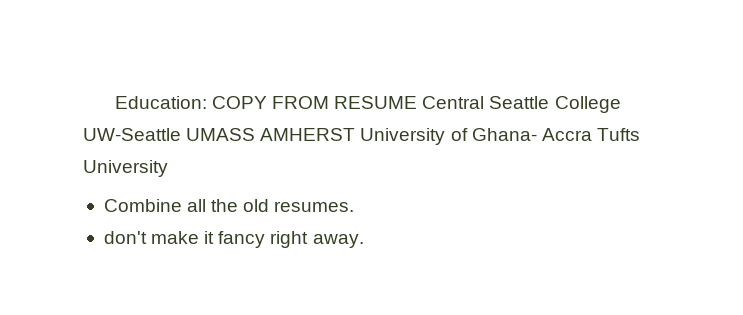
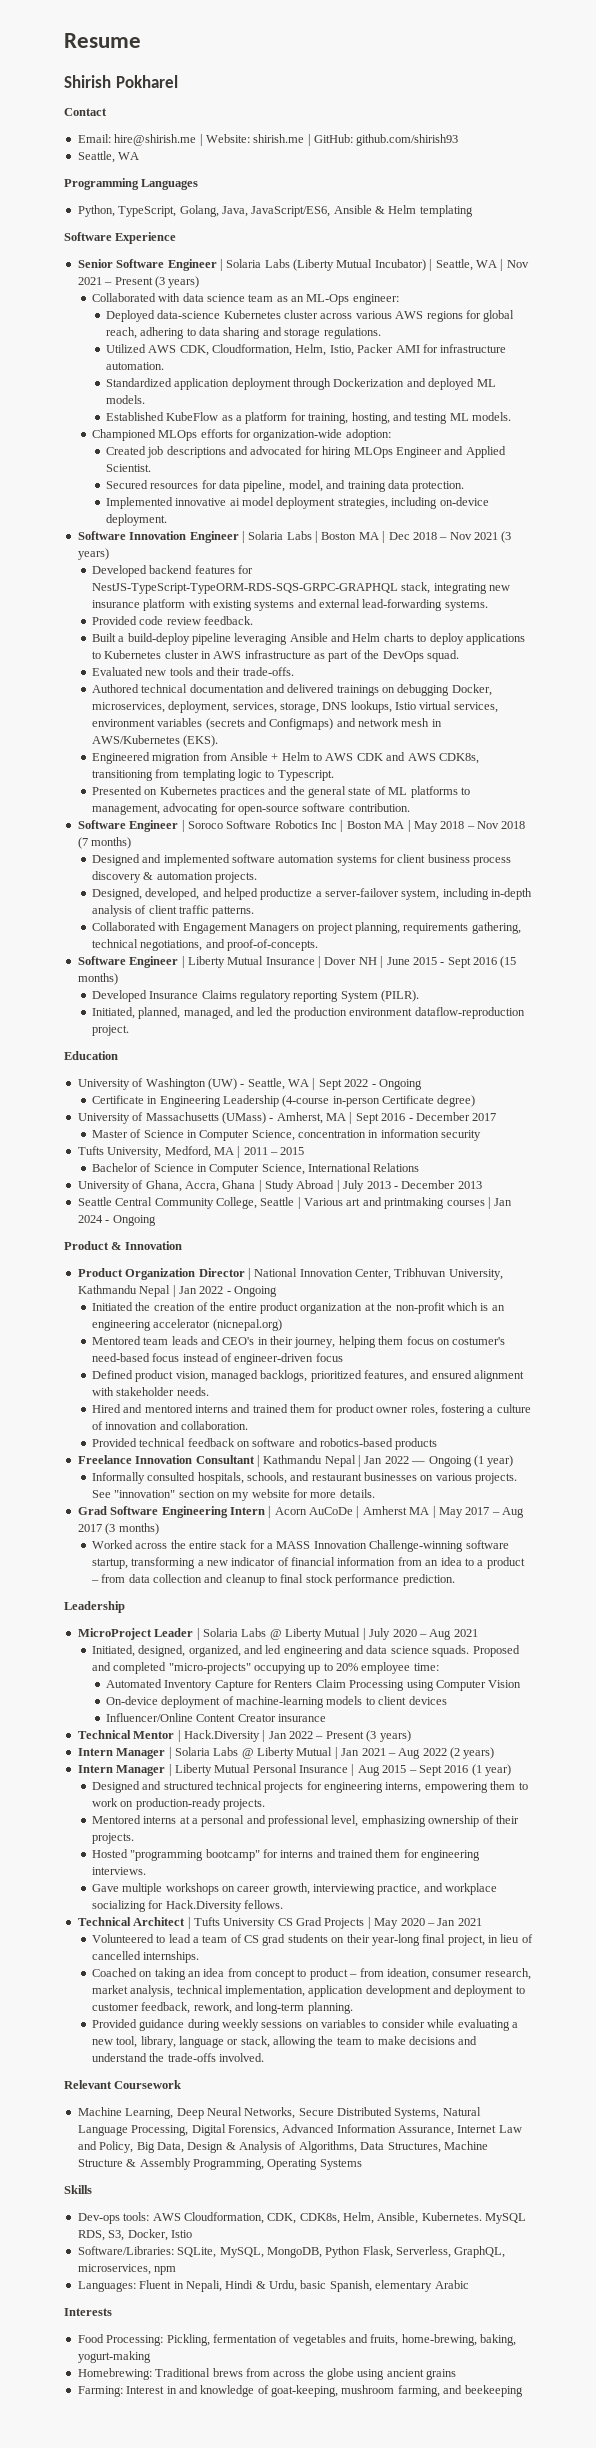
[114,96,621,113] [83,128,640,145] [83,160,168,177] [103,199,355,212] [103,231,364,248] Education: COPY FROM RESUME Central Seattle College UW-Seattle UMASS AMHERST University of Ghana- Accra Tufts University // Combine all the old resumes. // don't make it fancy right away. -> [64,33,141,48] [64,75,178,88] [64,108,107,116] [77,134,459,146] [77,151,140,163] [64,178,199,190] [77,205,473,217] [64,232,177,244] [77,259,529,271] [77,276,200,288] [91,293,399,305] [105,310,515,322] [105,327,381,339] [105,344,507,356] [105,362,164,370] [105,378,496,390] [105,395,145,404] [105,412,511,424] [91,429,391,441] [105,446,506,458] [105,464,151,472] [105,480,465,492] [105,497,489,509] [105,514,167,526] [77,531,512,543] [77,548,109,560] [91,565,253,577] [91,582,510,594] [91,599,488,611] [91,616,253,625] [91,633,525,645] [91,650,459,662] [91,667,294,676] [91,684,492,696] [91,701,498,713] [91,718,442,730] [91,735,219,747] [91,752,479,764] [91,769,334,781] [91,786,470,798] [91,803,410,815] [77,820,526,832] [77,837,132,849] [91,854,512,866] [91,871,257,883] [91,888,533,900] [91,905,255,917] [91,922,521,934] [91,939,318,951] [77,956,517,968] [77,973,118,985] [91,990,420,1002] [91,1007,525,1019] [91,1025,129,1036] [64,1051,118,1060] [77,1078,422,1090] [91,1095,476,1107] [77,1112,497,1124] [91,1129,482,1141] [77,1146,305,1158] [91,1163,420,1175] [77,1180,482,1192] [77,1197,513,1209] [77,1215,156,1226] [64,1241,182,1250] [77,1268,503,1280] [77,1285,277,1297] [91,1302,505,1314] [91,1319,282,1331] [91,1336,506,1348] [91,1353,343,1365] [91,1370,525,1382] [91,1387,209,1396] [91,1404,531,1416] [91,1421,248,1430] [91,1438,438,1450] [77,1455,514,1467] [91,1472,518,1484] [91,1489,375,1501] [77,1506,524,1518] [77,1523,159,1535] [91,1540,509,1552] [91,1557,525,1569] [90,1574,455,1586] [64,1601,125,1613] [77,1628,478,1640] [91,1645,520,1657] [91,1662,439,1674] [105,1679,522,1691] [105,1696,447,1708] [105,1713,326,1722] [77,1730,411,1742] [77,1747,495,1759] [77,1764,511,1776] [91,1781,528,1793] [91,1798,265,1810] [91,1815,519,1827] [91,1833,134,1844] [91,1849,481,1861] [91,1867,146,1875] [91,1883,498,1895] [91,1900,283,1912] [77,1917,482,1929] [91,1934,533,1946] [91,1951,200,1963] [91,1968,531,1980] [91,1985,525,1997] [91,2002,353,2014] [91,2019,518,2031] [91,2036,478,2048] [91,2053,264,2062] [64,2080,182,2089] [77,2107,481,2119] [77,2124,522,2136] [77,2141,488,2153] [77,2158,362,2170] [64,2185,92,2194] [77,2212,527,2224] [77,2229,192,2241] [77,2246,506,2258] [77,2264,177,2275] [77,2280,469,2292] [64,2308,112,2316] [77,2334,517,2346] [77,2351,151,2363] [77,2368,457,2380] [77,2385,523,2397] Resume // Shirish Pokharel // Contact // Email: hire@shirish.me | Website: shirish.me | GitHub: github.com/shirish93 // Seattle, WA // Programming Languages // Python, TypeScript, Golang, Java, JavaScript/ES6, Ansible & Helm templating // Software Experience // Senior Software Engineer | Solaria Labs (Liberty Mutual Incubator) | Seattle, WA | Nov 2021 – Present (3 years) // Collaborated with data science team as an ML-Ops engineer: // Deployed data-science Kubernetes cluster across various AWS regions for global reach, adhering to data sharing and storage regulations. // Utilized AWS CDK, Cloudformation, Helm, Istio, Packer AMI for infrastructure automation. // Standardized application deployment through Dockerization and deployed ML models. // Established KubeFlow as a platform for training, hosting, and testing ML models. // Championed MLOps efforts for organization-wide adoption: // Created job descriptions and advocated for hiring MLOps Engineer and Applied Scientist. // Secured resources for data pipeline, model, and training data protection. // Implemented innovative ai model deployment strategies, including on-device deployment. // Software Innovation Engineer | Solaria Labs | Boston MA | Dec 2018 – Nov 2021 (3 years) // Developed backend features for NestJS-TypeScript-TypeORM-RDS-SQS-GRPC-GRAPHQL stack, integrating new insurance platform with existing systems and external lead-forwarding systems. // Provided code review feedback. // Built a build-deploy pipeline leveraging Ansible and Helm charts to deploy applications to Kubernetes cluster in AWS infrastructure as part of the DevOps squad. // Evaluated new tools and their trade-offs. // Authored technical documentation and delivered trainings on debugging Docker, microservices, deployment, services, storage, DNS lookups, Istio virtual services, environment variables (secrets and Configmaps) and network mesh in AWS/Kubernetes (EKS). // Engineered migration from Ansible + Helm to AWS CDK and AWS CDK8s, transitioning from templating logic to Typescript. // Presented on Kubernetes practices and the general state of ML platforms to management, advocating for open-source software contribution. // Software Engineer | Soroco Software Robotics Inc | Boston MA | May 2018 – Nov 2018 (7 months) // Designed and implemented software automation systems for client business process discovery & automation projects. // Designed, developed, and helped productize a server-failover system, including in-depth analysis of client traffic patterns. // Collaborated with Engagement Managers on project planning, requirements gathering, technical negotiations, and proof-of-concepts. // Software Engineer | Liberty Mutual Insurance | Dover NH | June 2015 - Sept 2016 (15 months) // Developed Insurance Claims regulatory reporting System (PILR). // Initiated, planned, managed, and led the production environment dataflow-reproduction project. // Education // University of Washington (UW) - Seattle, WA | Sept 2022 - Ongoing // Certificate in Engineering Leadership (4-course in-person Certificate degree) // University of Massachusetts (UMass) - Amherst, MA | Sept 2016 - December 2017 // Master of Science in Computer Science, concentration in information security // Tufts University, Medford, MA | 2011 – 2015 // Bachelor of Science in Computer Science, International Relations // University of Ghana, Accra, Ghana | Study Abroad | July 2013 - December 2013 // Seattle Central Community College, Seattle | Various art and printmaking courses | Jan 2024 - Ongoing // Product & Innovation // Product Organization Director | National Innovation Center, Tribhuvan University, Kathmandu Nepal | Jan 2022 - Ongoing // Initiated the creation of the entire product organization at the non-profit which is an engineering accelerator (nicnepal.org) // Mentored team leads and CEO's in their journey, helping them focus on costumer's need-based focus instead of engineer-driven focus // Defined product vision, managed backlogs, prioritized features, and ensured alignment with stakeholder needs. // Hired and mentored interns and trained them for product owner roles, fostering a culture of innovation and collaboration. // Provided technical feedback on software and robotics-based products // Freelance Innovation Consultant | Kathmandu Nepal | Jan 2022 — Ongoing (1 year) // Informally consulted hospitals, schools, and restaurant businesses on various projects. See "innovation" section on my website for more details. // Grad Software Engineering Intern | Acorn AuCoDe | Amherst MA | May 2017 – Aug 2017 (3 months) // Worked across the entire stack for a MASS Innovation Challenge-winning software startup, transforming a new indicator of financial information from an idea to a product – from data collection and cleanup to final stock performance prediction. // Leadership // MicroProject Leader | Solaria Labs @ Liberty Mutual | July 2020 – Aug 2021 // Initiated, designed, organized, and led engineering and data science squads. Proposed and completed "micro-projects" occupying up to 20% employee time: // Automated Inventory Capture for Renters Claim Processing using Computer Vision // On-device deployment of machine-learning models to client devices // Influencer/Online Content Creator insurance // Technical Mentor | Hack.Diversity | Jan 2022 – Present (3 years) // Intern Manager | Solaria Labs @ Liberty Mutual | Jan 2021 – Aug 2022 (2 years) // Intern Manager | Liberty Mutual Personal Insurance | Aug 2015 – Sept 2016 (1 year) // Designed and structured technical projects for engineering interns, empowering them to work on production-ready projects. // Mentored interns at a personal and professional level, emphasizing ownership of their projects. // Hosted "programming bootcamp" for interns and trained them for engineering interviews. // Gave multiple workshops on career growth, interviewing practice, and workplace socializing for Hack.Diversity fellows. // Technical Architect | Tufts University CS Grad Projects | May 2020 – Jan 2021 // Volunteered to lead a team of CS grad students on their year-long final project, in lieu of cancelled internships. // Coached on taking an idea from concept to product – from ideation, consumer research, market analysis, technical implementation, application development and deployment to customer feedback, rework, and long-term planning. // Provided guidance during weekly sessions on variables to consider while evaluating a new tool, library, language or stack, allowing the team to make decisions and understand the trade-offs involved. // Relevant Coursework // Machine Learning, Deep Neural Networks, Secure Distributed Systems, Natural Language Processing, Digital Forensics, Advanced Information Assurance, Internet Law and Policy, Big Data, Design & Analysis of Algorithms, Data Structures, Machine Structure & Assembly Programming, Operating Systems // Skills // Dev-ops tools: AWS Cloudformation, CDK, CDK8s, Helm, Ansible, Kubernetes. MySQL RDS, S3, Docker, Istio // Software/Libraries: SQLite, MySQL, MongoDB, Python Flask, Serverless, GraphQL, microservices, npm // Languages: Fluent in Nepali, Hindi & Urdu, basic Spanish, elementary Arabic // Interests // Food Processing: Pickling, fermentation of vegetables and fruits, home-brewing, baking, yogurt-making // Homebrewing: Traditional brews from across the globe using ancient grains // Farming: Interest in and knowledge of goat-keeping, mushroom farming, and beekeeping

